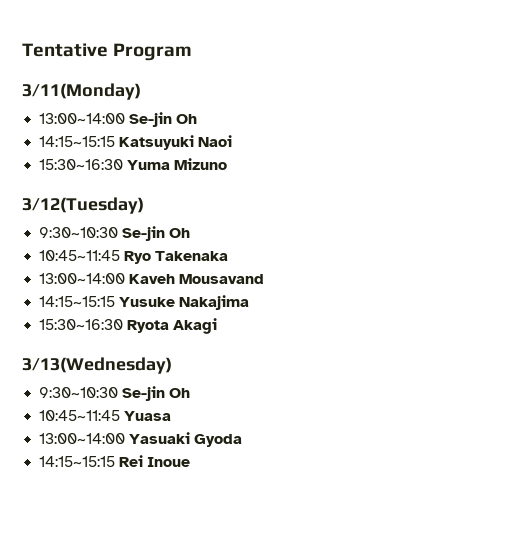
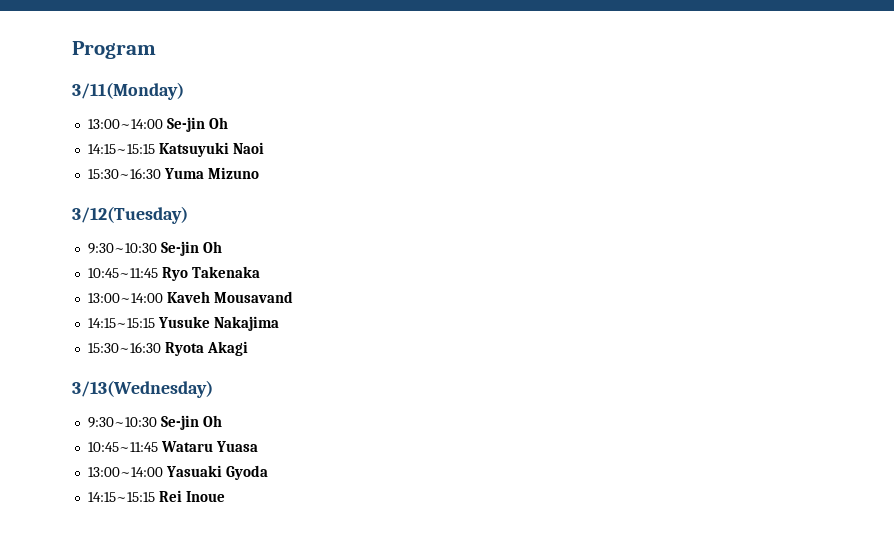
[22,43,108,57] Tentative -> (72, 50) none
(121, 415) none -> [160,441,213,452] Wataru

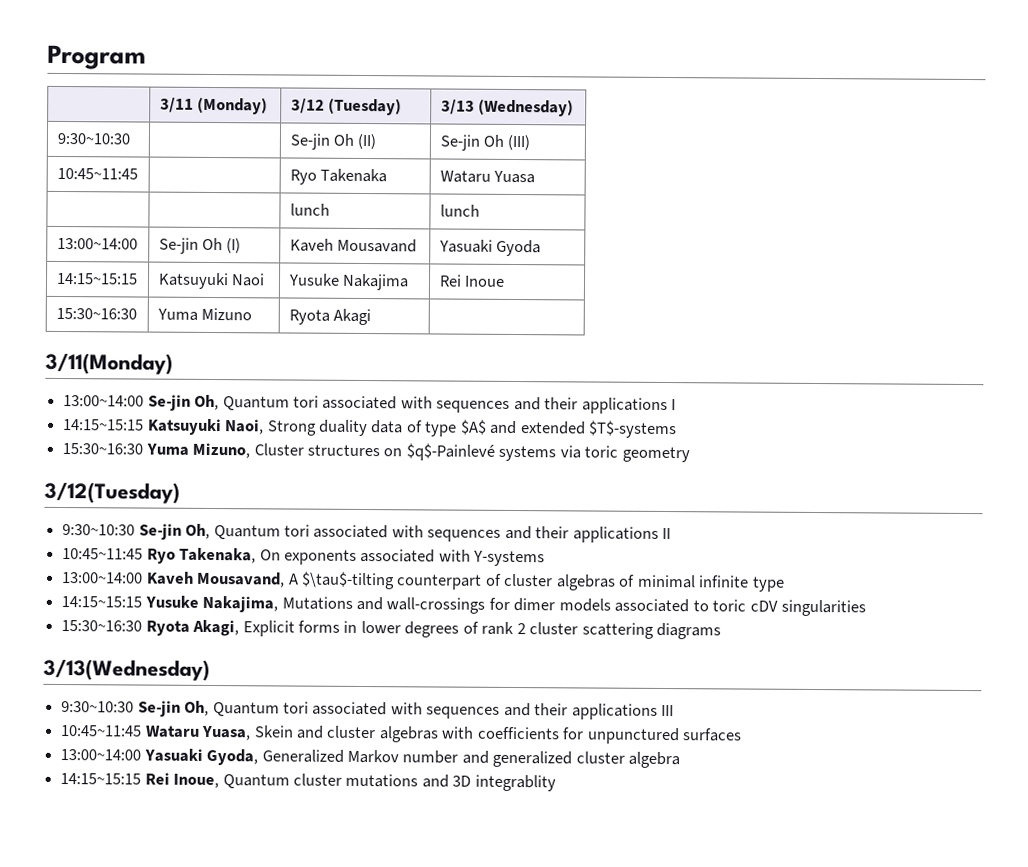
[72,82,184,100] [87,117,228,132] [87,142,264,157] [87,167,259,179] [72,206,188,224] [87,241,222,256] [87,266,260,281] [87,291,293,303] [87,316,279,331] [87,341,248,356] [72,380,213,398] [87,415,222,430] [87,441,258,452] [87,465,268,480] [87,490,225,502] // 3/11(Monday) // 13:00~14:00 Se-jin Oh // 14:15~15:15 Katsuyuki Naoi // 15:30~16:30 Yuma Mizuno // 3/12(Tuesday) // 9:30~10:30 Se-jin Oh // 10:45~11:45 Ryo Takenaka // 13:00~14:00 Kaveh Mousavand // 14:15~15:15 Yusuke Nakajima // 15:30~16:30 Ryota Akagi // 3/13(Wednesday) // 9:30~10:30 Se-jin Oh // 10:45~11:45 Wataru Yuasa // 13:00~14:00 Yasuaki Gyoda // 14:15~15:15 Rei Inoue -> [159,96,269,115] [290,97,403,116] [440,98,575,117] [56,132,130,145] [289,133,377,150] [439,134,531,151] [56,167,138,180] [289,168,388,185] [439,170,536,184] [289,203,330,216] [439,204,480,217] [56,237,138,250] [158,237,242,254] [289,238,418,253] [438,239,542,257] [55,272,138,285] [157,272,266,290] [287,273,410,291] [438,274,506,287] [55,307,137,320] [156,307,253,321] [288,308,372,326] [45,352,173,375] [63,394,677,415] [63,418,678,439] [62,442,690,463] [44,481,180,504] [62,523,672,543] [62,547,546,567] [61,571,785,592] [61,595,867,617] [61,619,722,640] [43,658,210,681] [61,700,675,720] [60,725,743,745] [60,748,681,769] [60,772,556,792] // | 3/11 (Monday) | 3/12 (Tuesday) | 3/13 (Wednesday) // 9:30~10:30 | | Se-jin Oh (II) | Se-jin Oh (III) // 10:45~11:45 | | Ryo Takenaka | Wataru Yuasa // | | lunch | lunch // 13:00~14:00 | Se-jin Oh (I) | Kaveh Mousavand | Yasuaki Gyoda // 14:15~15:15 | Katsuyuki Naoi | Yusuke Nakajima | Rei Inoue // 15:30~16:30 | Yuma Mizuno | Ryota Akagi | // 3/11(Monday) // 13:00~14:00 Se-jin Oh, Quantum tori associated with sequences and their applications I // 14:15~15:15 Katsuyuki Naoi, Strong duality data of type $A$ and extended $T$-systems // 15:30~16:30 Yuma Mizuno, Cluster structures on $q$-Painlevé systems via toric geometry // 3/12(Tuesday) // 9:30~10:30 Se-jin Oh, Quantum tori associated with sequences and their applications II // 10:45~11:45 Ryo Takenaka, On exponents associated with Y-systems // 13:00~14:00 Kaveh Mousavand, A $\tau$-tilting counterpart of cluster algebras of minimal infinite type // 14:15~15:15 Yusuke Nakajima, Mutations and wall-crossings for dimer models associated to toric cDV singularities // 15:30~16:30 Ryota Akagi, Explicit forms in lower degrees of rank 2 cluster scattering diagrams // 3/13(Wednesday) // 9:30~10:30 Se-jin Oh, Quantum tori associated with sequences and their applications III // 10:45~11:45 Wataru Yuasa, Skein and cluster algebras with coefficients for unpunctured surfaces // 13:00~14:00 Yasuaki Gyoda, Generalized Markov number and generalized cluster algebra // 14:15~15:15 Rei Inoue, Quantum cluster mutations and 3D integrablity

